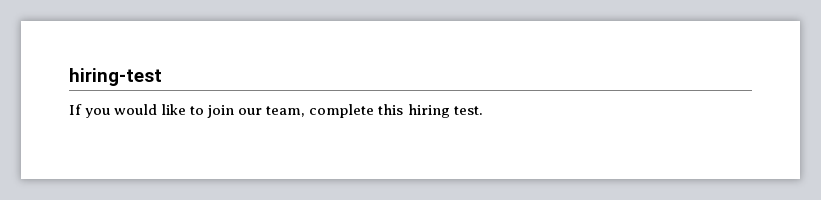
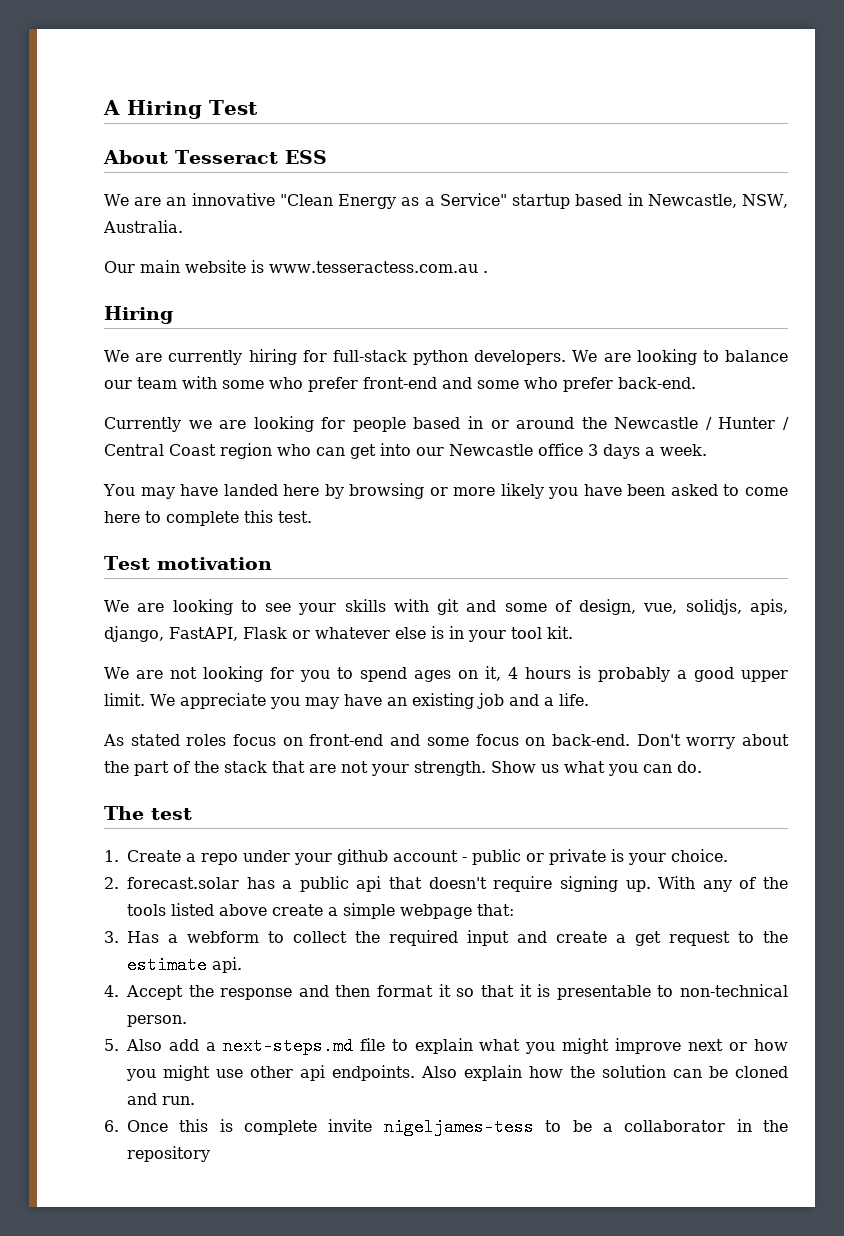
[69,68,162,86] [69,104,306,118] hiring-test // If you would like to join our team, -> [103,100,258,119] [103,150,327,164] [104,193,789,209] [103,220,183,233] [104,260,488,273] [104,306,173,324] [104,349,789,365] [104,376,696,392] [104,416,789,432] [104,443,707,459] [103,483,788,499] [104,511,161,523] A Hiring Test // About Tesseract ESS // We are an innovative "Clean Energy as a Service" startup based in Newcastle, NSW, Australia. // Our main website is www.tesseractess.com.au . // Hiring // We are currently hiring for full-stack python developers. We are looking to balance our team with some who prefer front-end and some who prefer back-end. // Currently we are looking for people based in or around the Newcastle / Hunter / Central Coast region who can get into our Newcastle office 3 days a week. // You may have landed here by browsing or more likely you have been asked to come here to
[407,104,450,118] hiring -> (273, 516) none
(483, 110) none -> [104,556,272,570] [104,599,788,615] [104,626,573,642] [104,666,789,682] [104,693,589,709] [103,734,790,749] [104,761,702,776] [104,806,192,820] [104,849,728,865] [104,876,789,892] [127,903,514,919] [104,930,788,946] [127,956,242,974] [104,984,789,1000] [127,1015,187,1027] [104,1037,788,1055] [126,1065,788,1081] [127,1093,195,1105] [104,1118,789,1136] [127,1146,210,1162] // Test motivation // We are looking to see your skills with git and some of design, vue, solidjs, apis, django, FastAPI, Flask or whatever else is in your tool kit. // We are not looking for you to spend ages on it, 4 hours is probably a good upper limit. We appreciate you may have an existing job and a life. // As stated roles focus on front-end and some focus on back-end. Don't worry about the part of the stack that are not your strength. Show us what you can do. // The test // 1. Create a repo under your github account - public or private is your choice. // 2. forecast.solar has a public api that doesn't require signing up. With any of the tools listed above create a simple webpage that: // 3. Has a webform to collect the required input and create a get request to the estimate api. // 4. Accept the response and then format it so that it is presentable to non-technical person. // 5. Also add a next-steps.md file to explain what you might improve next or how you might use other api endpoints. Also explain how the solution can be cloned and run. // 6. Once this is complete invite nigeljames-tess to be a collaborator in the repository

